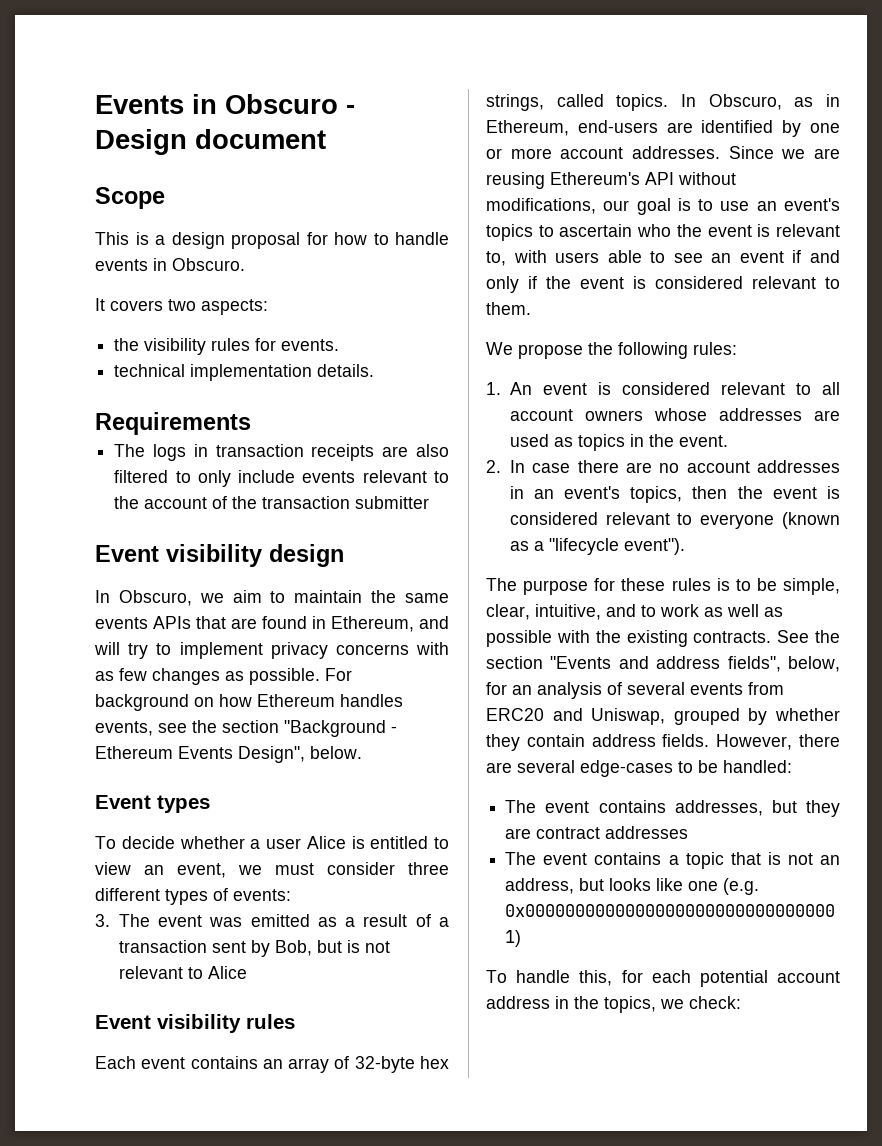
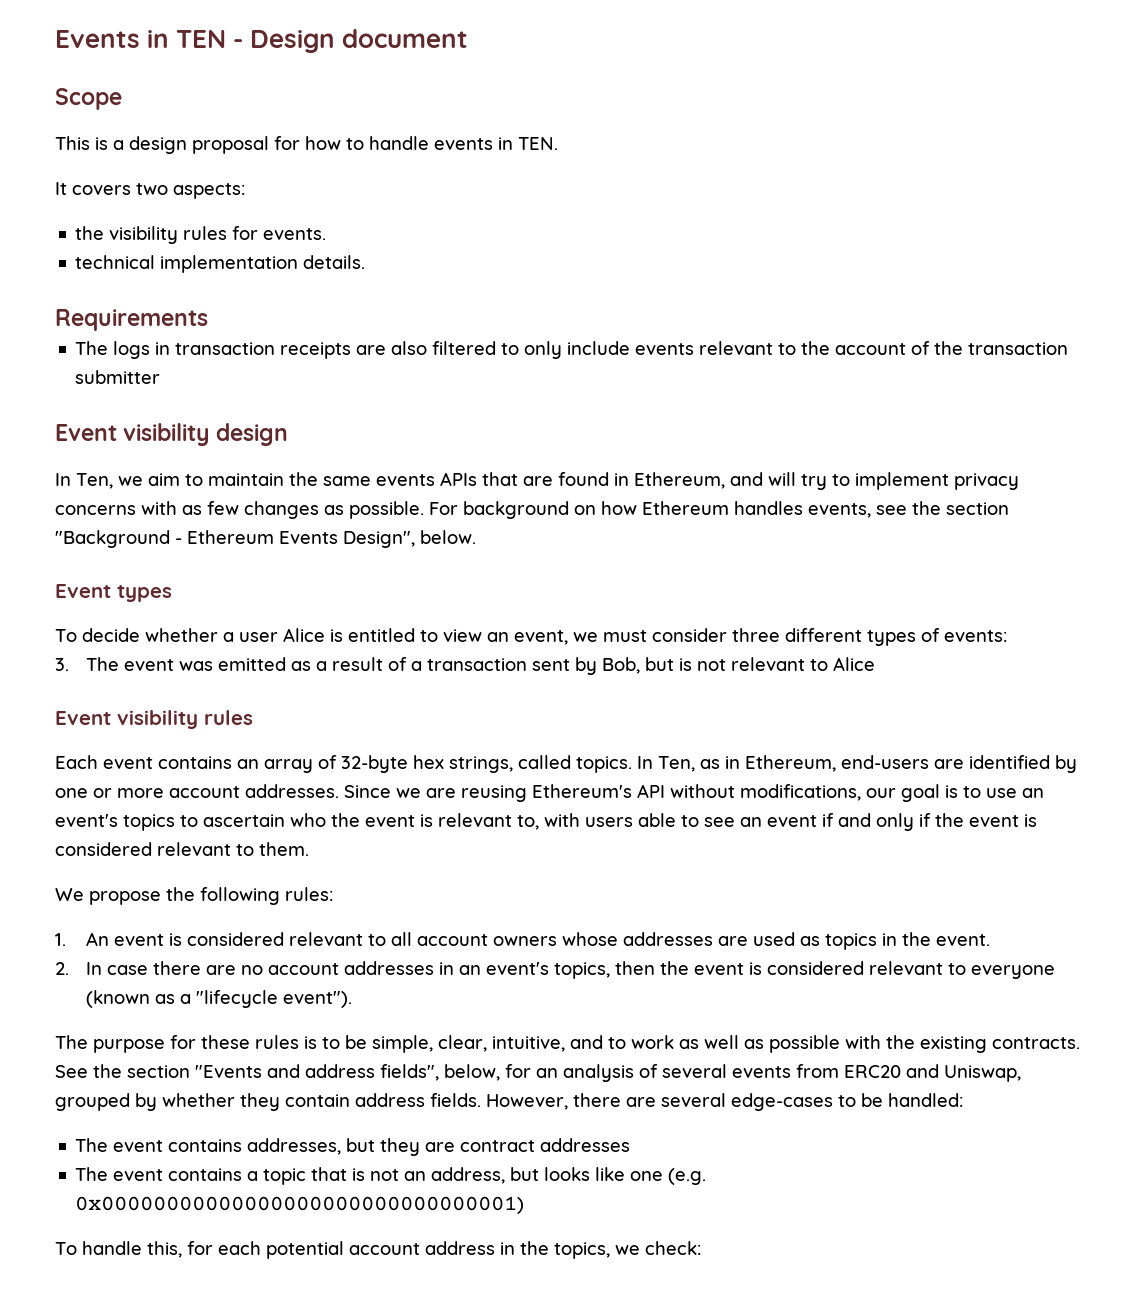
[225,94,338,114] Obscuro -> [176,30,227,48] TEN
[172,258,245,271] Obscuro. -> [518,137,558,150] TEN.
[118,590,192,606] Obscuro, -> [76,473,113,489] Ten,
[708,94,782,110] Obscuro, -> [658,756,695,772] Ten,

